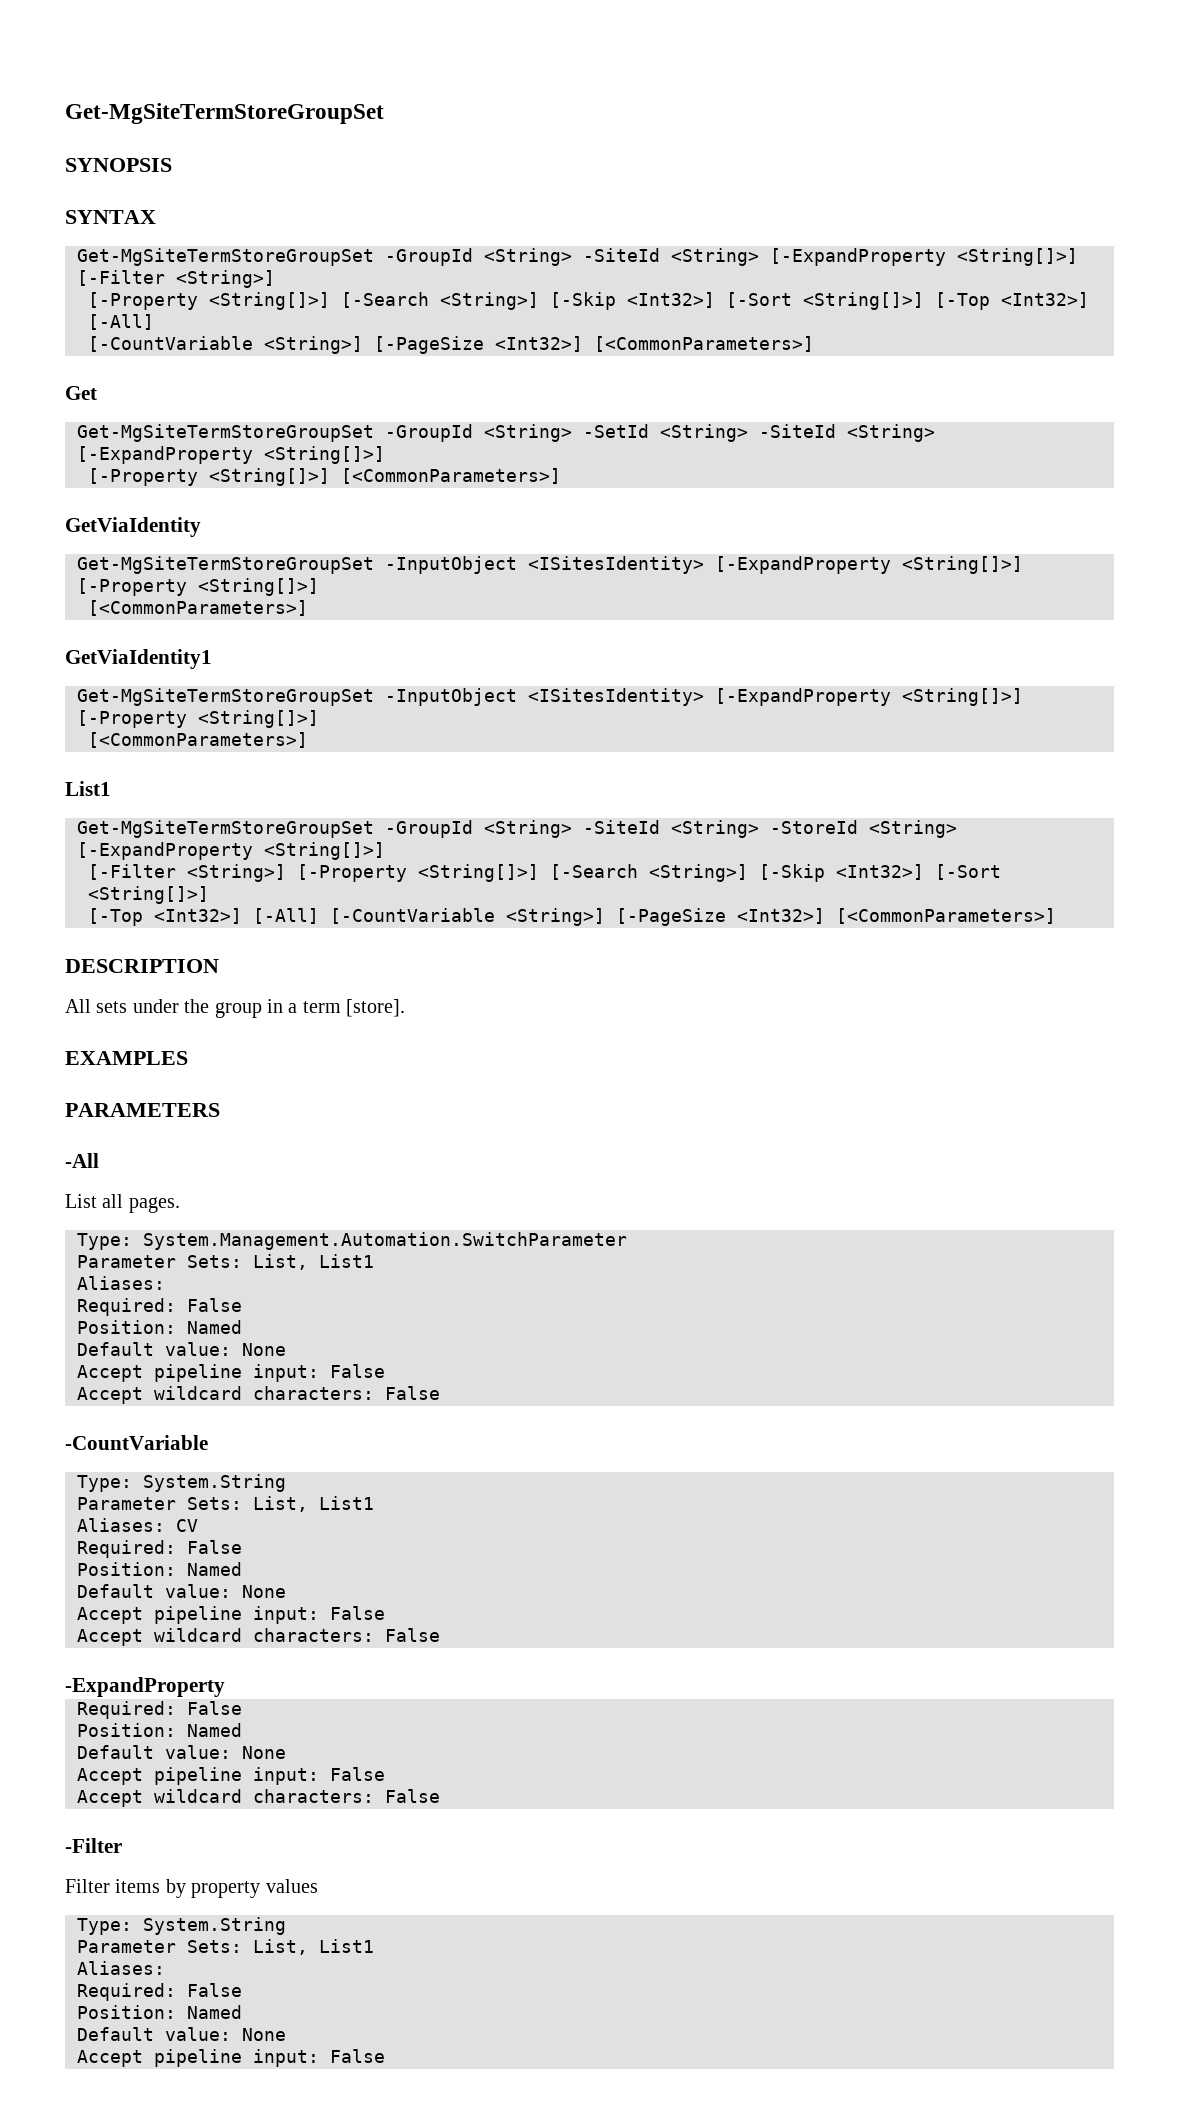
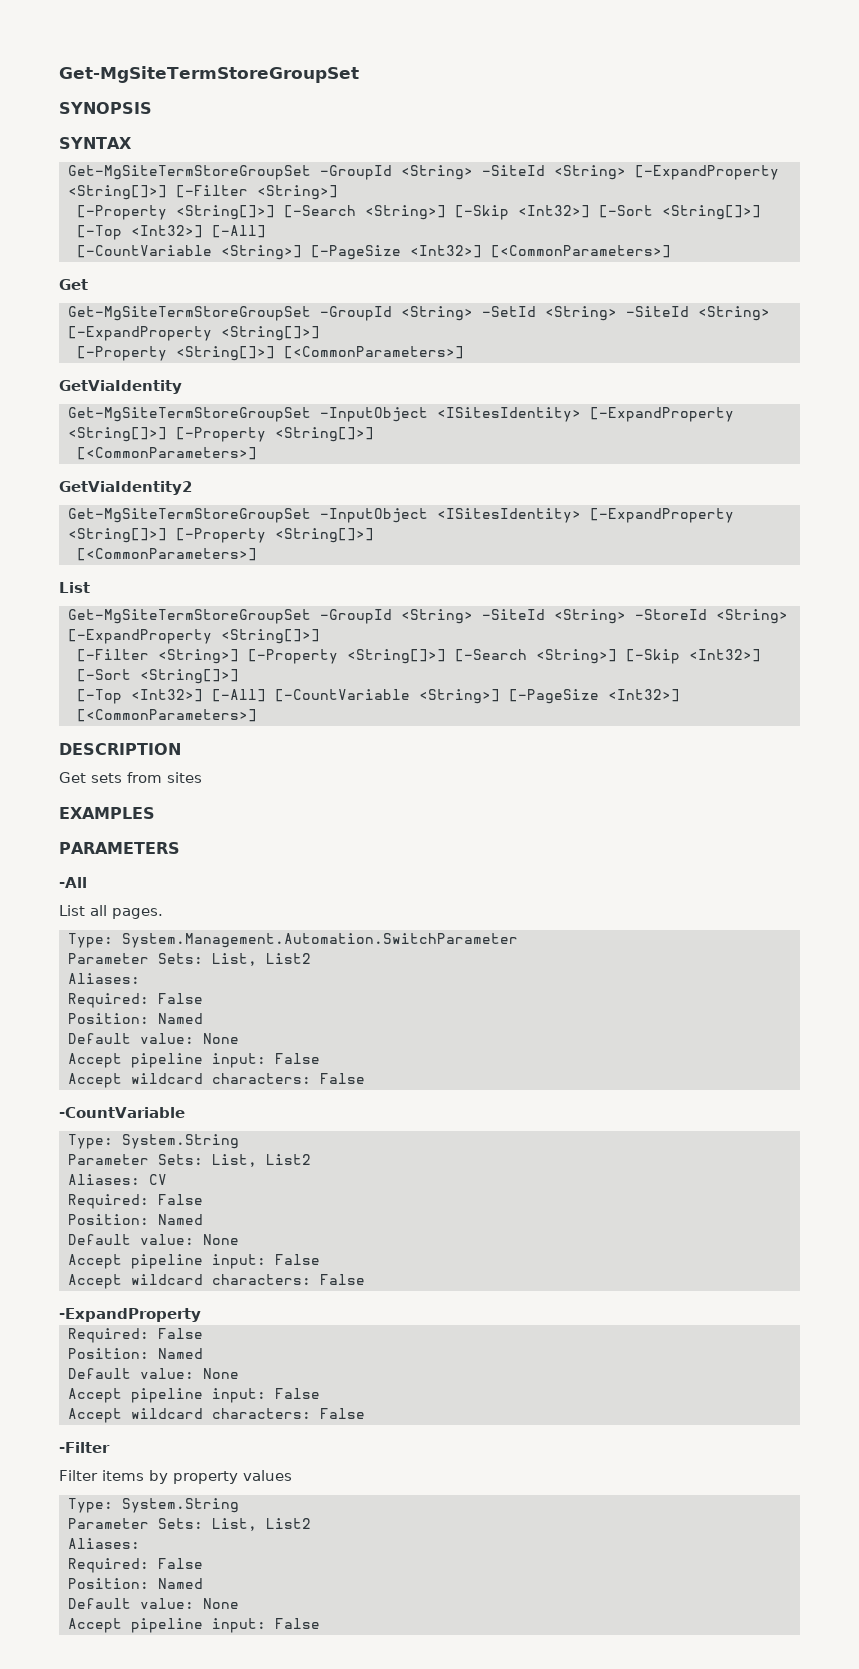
[65,649,212,669] [77,688,1023,706] [77,710,319,728] [88,732,308,748] [65,781,111,796] GetViaIdentity1 // Get-MgSiteTermStoreGroupSet -InputObject <ISitesIdentity> [-ExpandProperty <String[]>] [-Property <String[]>] // [<CommonParameters>] // List1 -> [59,481,192,495] [67,508,734,523] [67,528,374,543] [76,548,257,561] [59,582,90,593] GetViaIdentity2 // Get-MgSiteTermStoreGroupSet -InputObject <ISitesIdentity> [-ExpandProperty <String[]>] [-Property <String[]>] // [<CommonParameters>] // List
[65,999,406,1018] All sets under the group in a term [store]. -> [59,772,202,783] Get sets from sites
[319,1254,374,1268] List1 -> [265,953,311,964] List2
[319,1496,374,1510] List1 -> [265,1154,311,1165] List2
[319,1939,374,1953] List1 -> [265,1518,311,1529] List2

